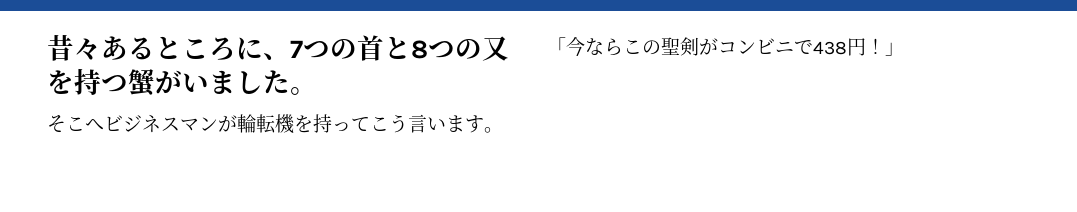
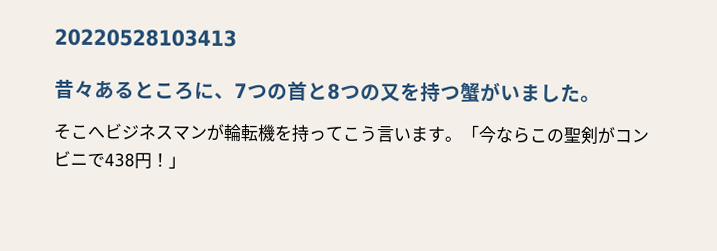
(47, 47) none -> [54,28,237,48] 20220528103413 //

